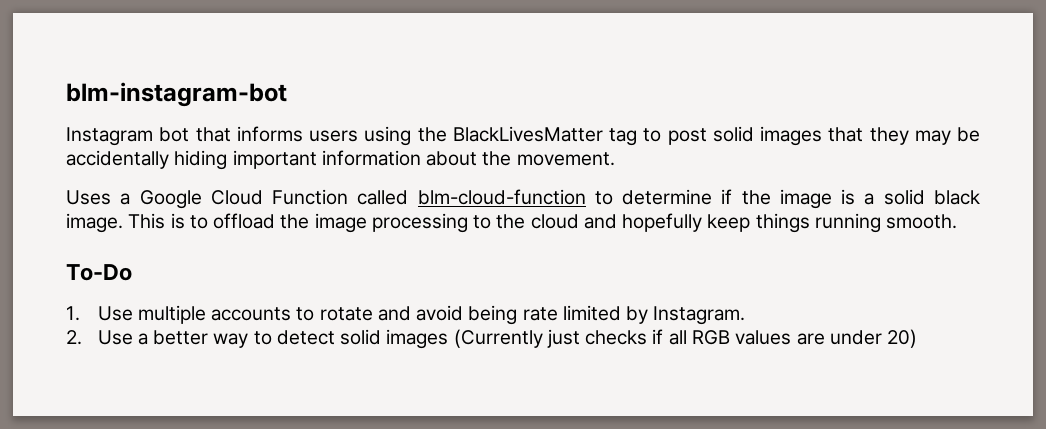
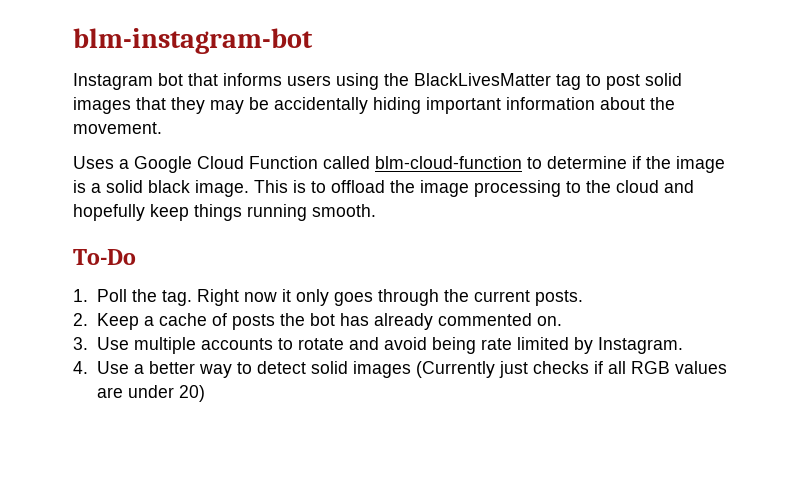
(80, 313) none -> [96,289,583,306] [73,313,562,330] [73,337,88,350] Poll the tag. Right now it only goes through the current posts. // 2. Keep a cache of posts the bot has already commented on. // 3.
[66,330,82,345] 2. -> [73,361,88,374] 4.

